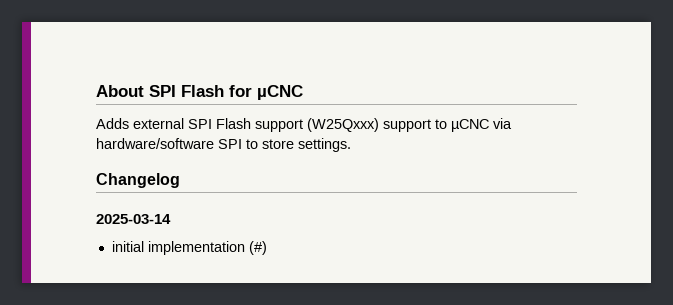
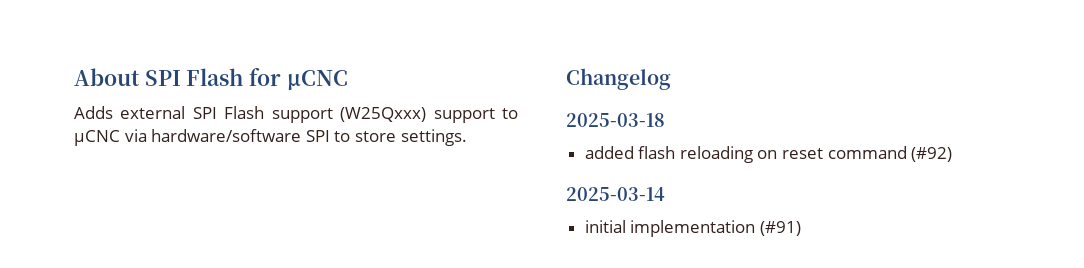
(180, 180) none -> [566,113,665,127] [584,146,953,163] // 2025-03-18 // added flash reloading on reset command (#92)
[248,241,267,255] (#) -> [759,221,801,236] (#91)

